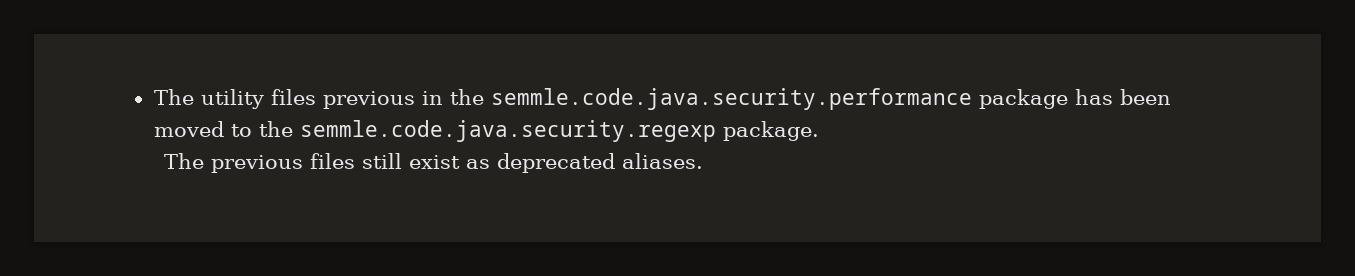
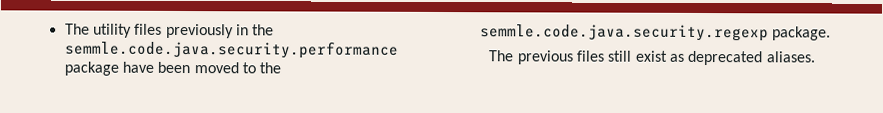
[322,91,415,109] previous -> [165,23,234,39] previously
[1074,89,1113,105] has -> [121,61,154,73] have

